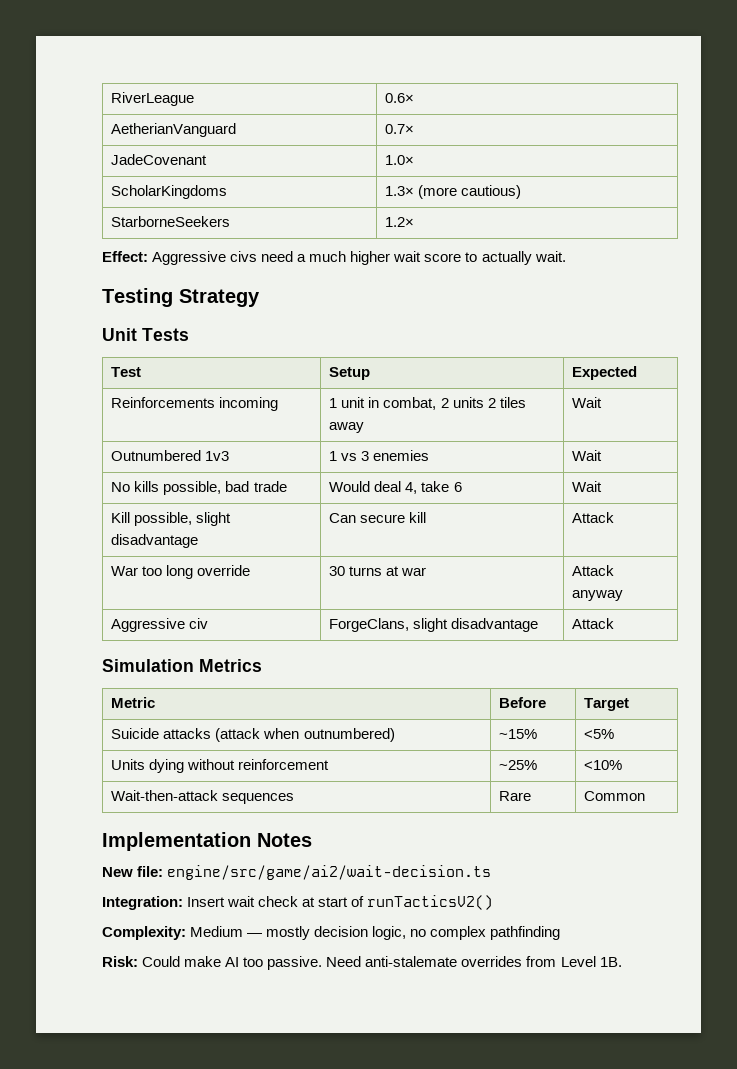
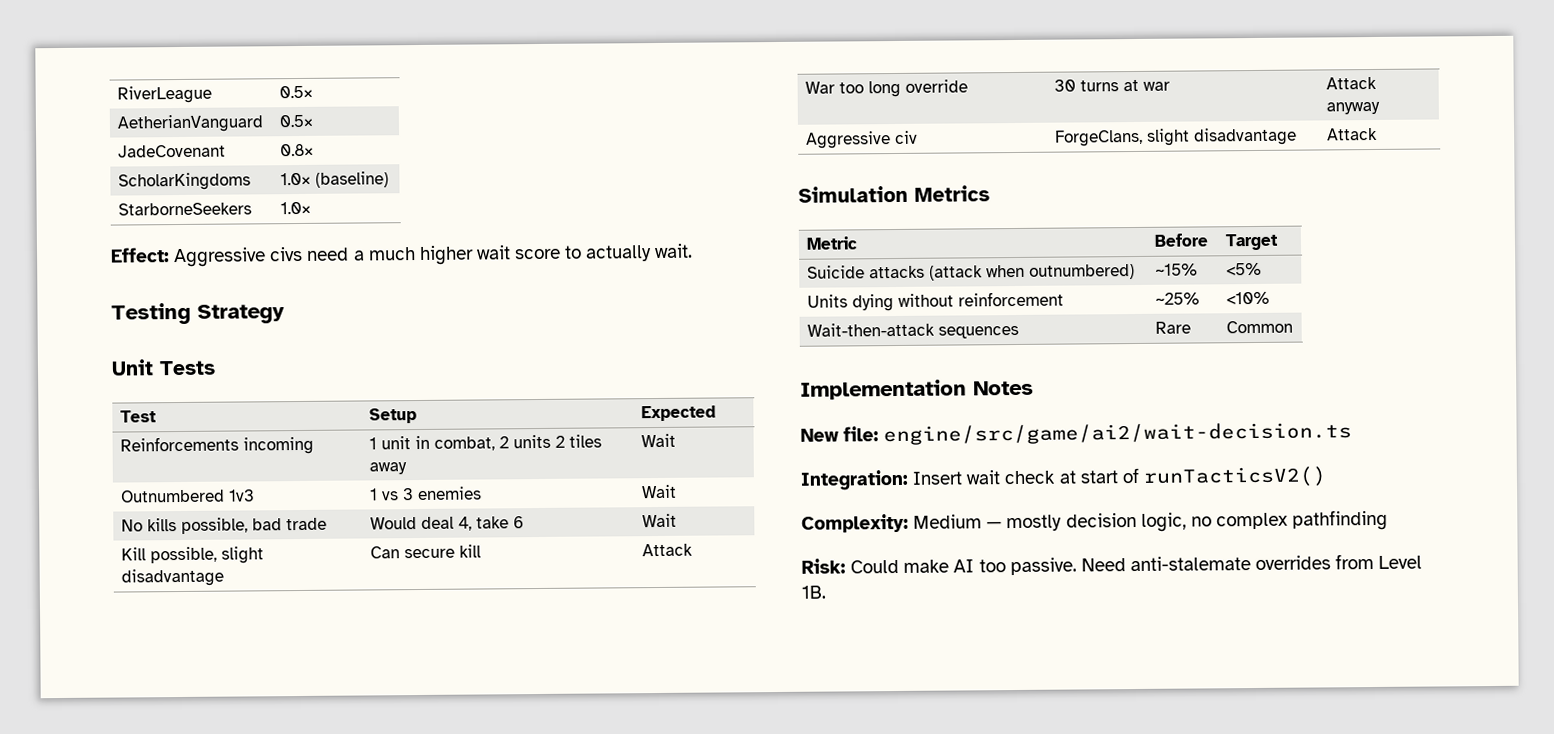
[385,93,415,103] 0.6× -> [279,85,314,99] 0.5×
[385,124,415,134] 0.7× -> [279,114,314,128] 0.5×
[385,155,415,165] 1.0× -> [280,143,315,157] 0.8×
[385,185,522,199] 1.3× (more cautious) -> [280,171,390,188] 1.0× (baseline)
[385,217,415,227] 1.2× -> [280,201,312,215] 1.0×

